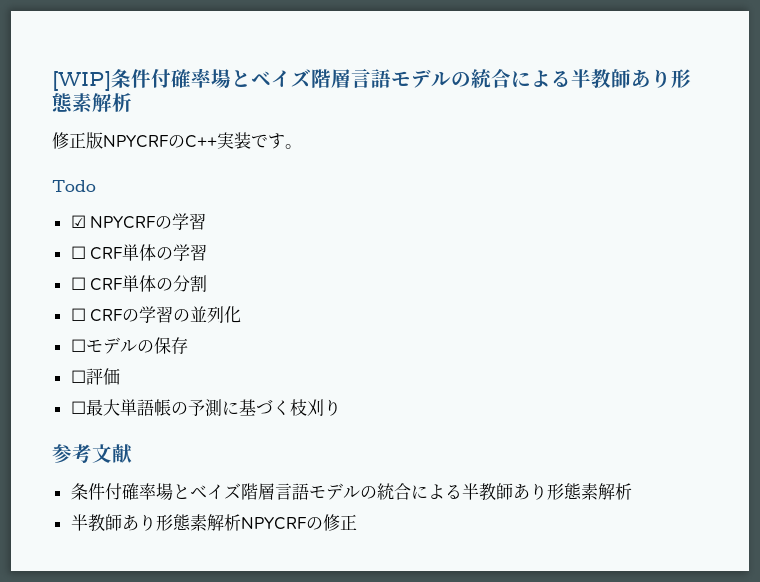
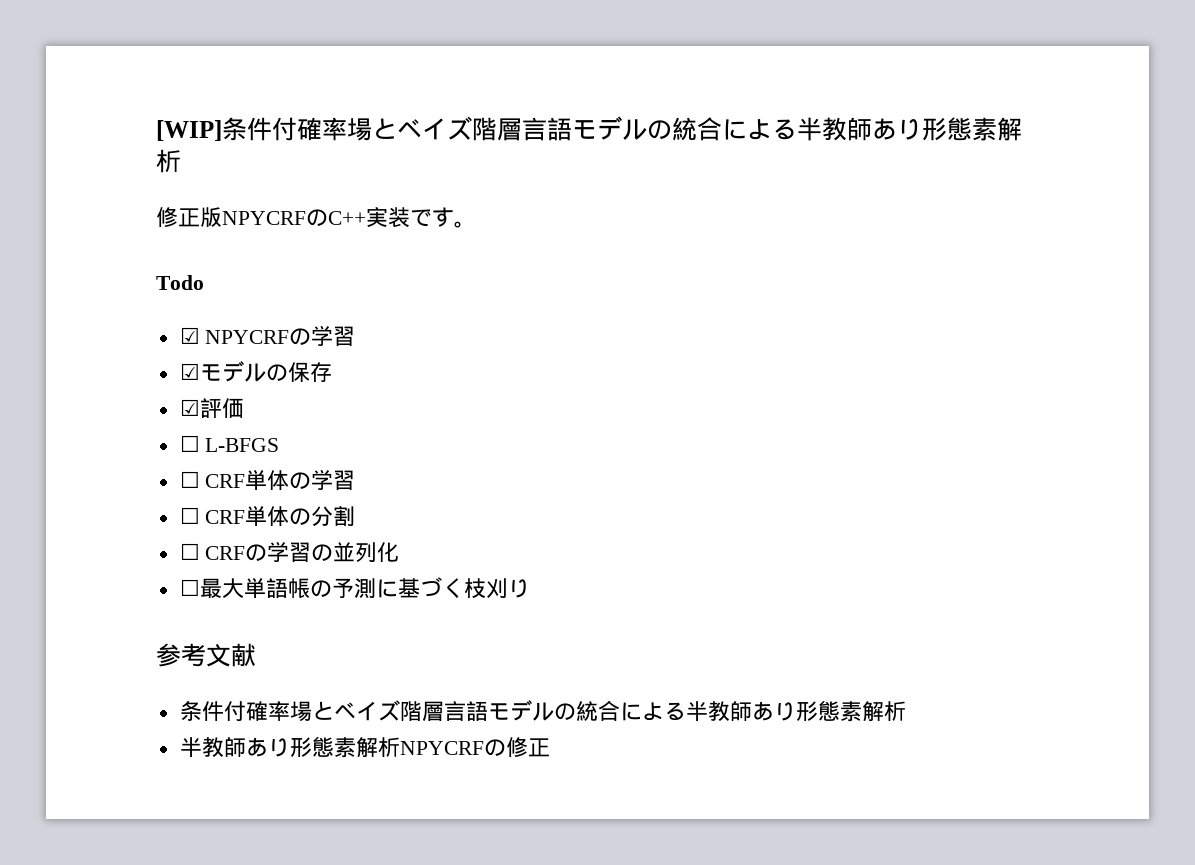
(207, 221) none -> [179,361,332,382] [179,398,244,418] [179,435,280,452] // ☑モデルの保存 // ☑評価 // ☐ L-BFGS
[70,337,188,354] [70,368,120,385] // ☐モデルの保存 // ☐評価 -> (400, 552) none

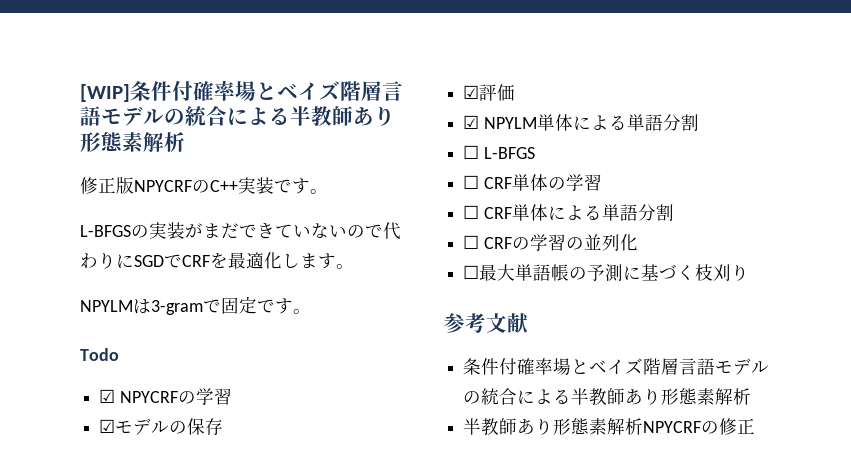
(476, 224) none -> [80,222,401,240] [80,252,354,269] [80,296,311,315] // L-BFGSの実装がまだできていないので代わりにSGDでCRFを最適化します。 // NPYLMは3-gramで固定です。
(244, 408) none -> [463,114,699,131] // ☑ NPYLM単体による単語分割
[289,508,312,525] の -> [547,204,638,221] による単語

